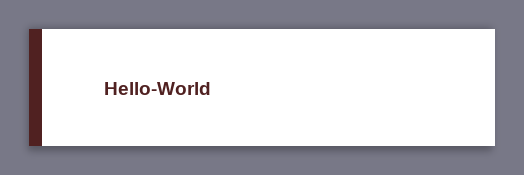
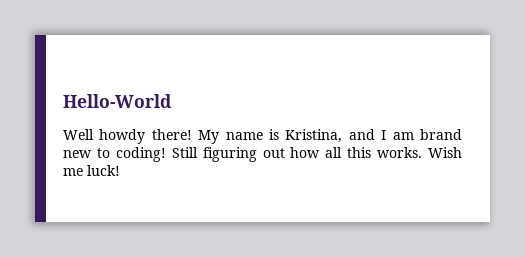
(211, 88) none -> [63,129,462,144] [63,147,462,162] [63,165,120,176] // Well howdy there! My name is Kristina, and I am brand new to coding! Still figuring out how all this works. Wish me luck!

